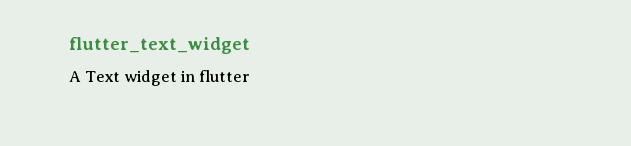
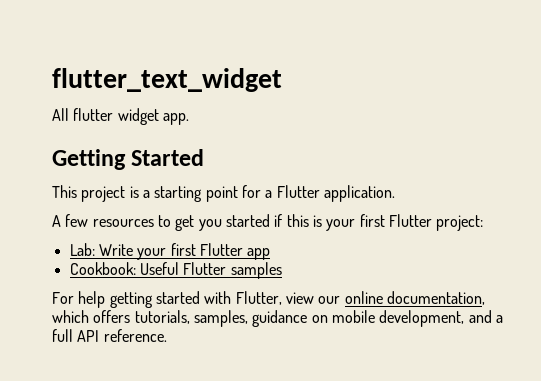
[69,70,251,86] A Text widget in flutter -> [52,108,189,125] [52,149,205,170] [52,185,395,202] [52,214,484,231] [69,243,271,260] [69,262,282,279] [52,291,485,308] [52,310,503,327] [52,329,167,342] All flutter widget app. // Getting Started // This project is a starting point for a Flutter application. // A few resources to get you started if this is your first Flutter project: // Lab: Write your first Flutter app // Cookbook: Useful Flutter samples // For help getting started with Flutter, view our online documentation, which offers tutorials, samples, guidance on mobile development, and a full API reference.

